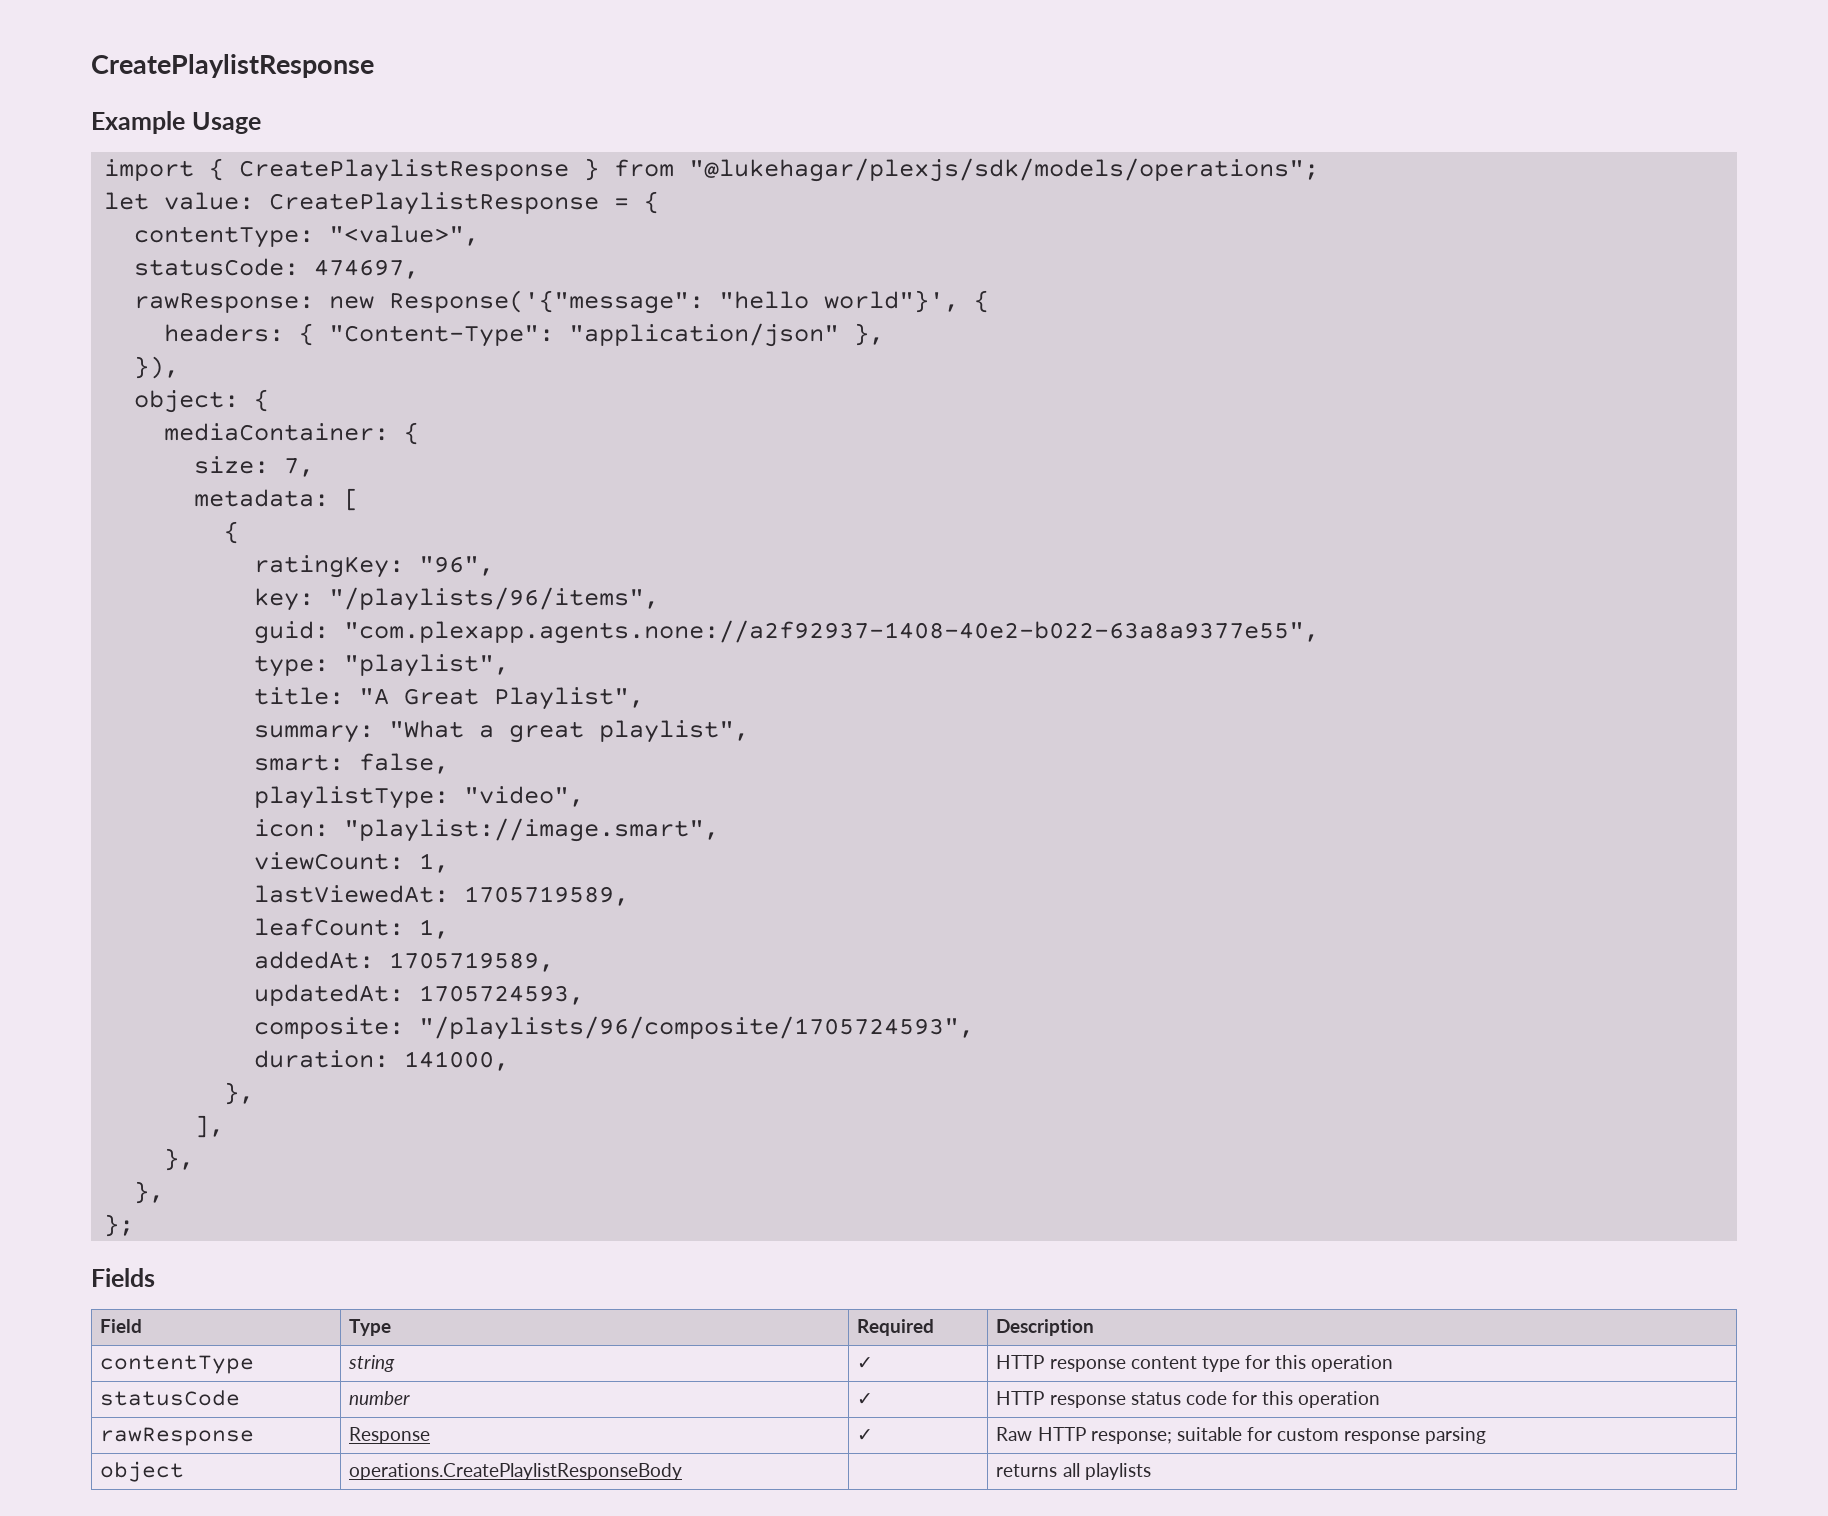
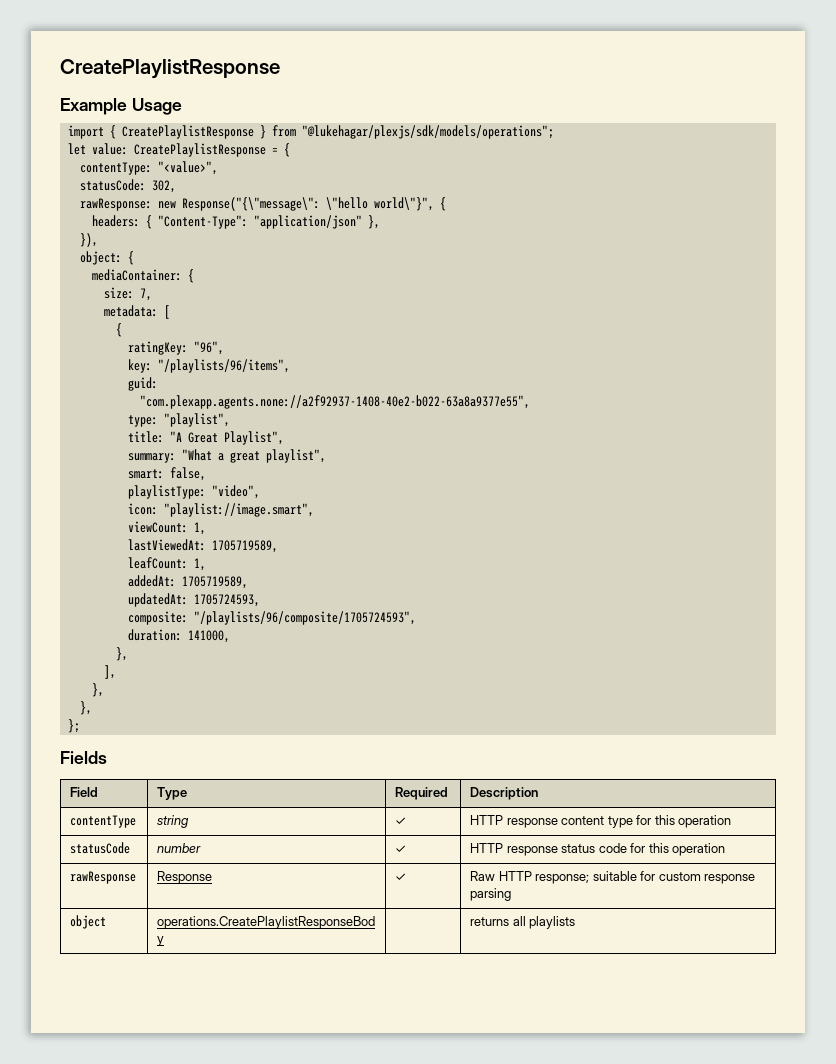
[313,259,419,279] 474697, -> [151,180,176,193] 302,
[388,290,959,314] Response('{"message": "hello world"}', -> [181,197,434,211] Response("{\"message\": \"hello world\"}",
(329, 632) none -> (158, 384) //

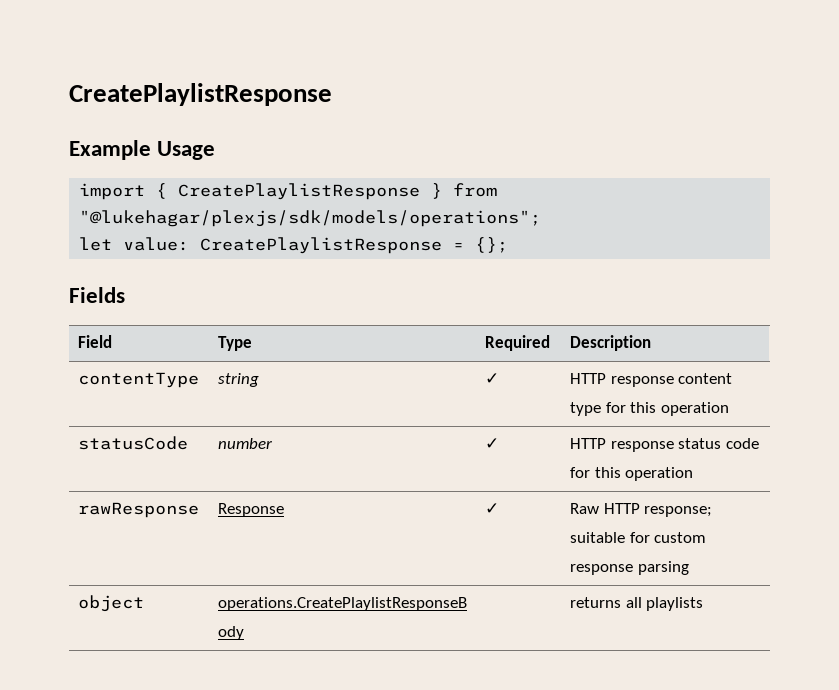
[283,143,290,157] [79,161,218,175] [79,179,176,193] [79,197,446,211] [91,215,380,229] [79,233,98,247] [79,251,134,265] [91,269,194,283] [103,287,152,301] [103,305,170,319] [115,323,122,337] [127,341,224,355] [127,359,290,373] [127,377,158,391] [139,395,530,409] [127,413,230,427] [127,431,284,445] [127,449,326,463] [127,467,206,481] [127,485,260,499] [127,503,314,517] [127,521,206,535] [127,539,278,553] [127,557,206,571] [127,575,248,589] [127,593,260,607] [127,611,416,625] [127,629,230,643] [115,647,128,661] [103,665,116,679] [91,683,104,697] [79,701,92,715] [67,719,80,733] { // contentType: "<value>", // statusCode: 302, // rawResponse: new Response("{\"message\": \"hello world\"}", { // headers: { "Content-Type": "application/json" }, // }), // object: { // mediaContainer: { // size: 7, // metadata: [ // { // ratingKey: "96", // key: "/playlists/96/items", // guid: // "com.plexapp.agents.none://a2f92937-1408-40e2-b022-63a8a9377e55", // type: "playlist", // title: "A Great Playlist", // summary: "What a great playlist", // smart: false, // playlistType: "video", // icon: "playlist://image.smart", // viewCount: 1, // lastViewedAt: 1705719589, // leafCount: 1, // addedAt: 1705719589, // updatedAt: 1705724593, // composite: "/playlists/96/composite/1705724593", // duration: 141000, // }, // ], // }, // }, // }; -> [475,237,509,253] {};

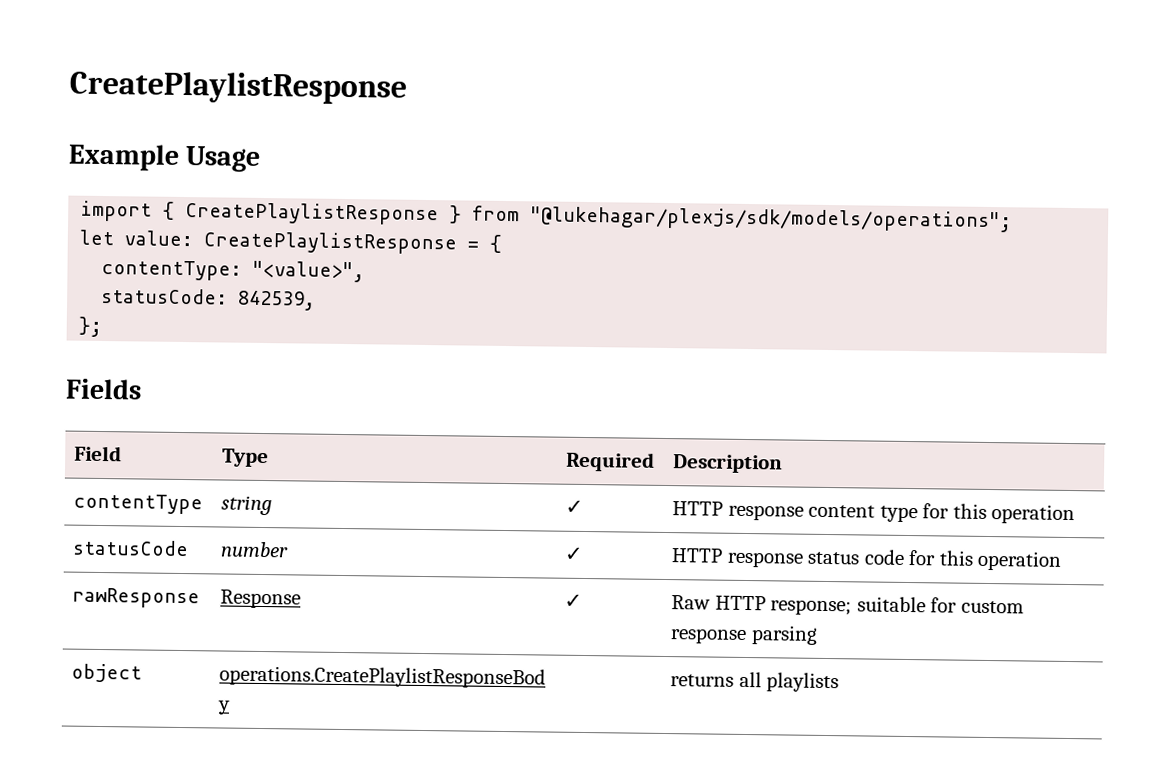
[475,237,509,253] {}; -> [489,234,503,253] [101,259,366,283] [101,287,317,311] [78,316,103,338] { // contentType: "<value>", // statusCode: 842539, // };

